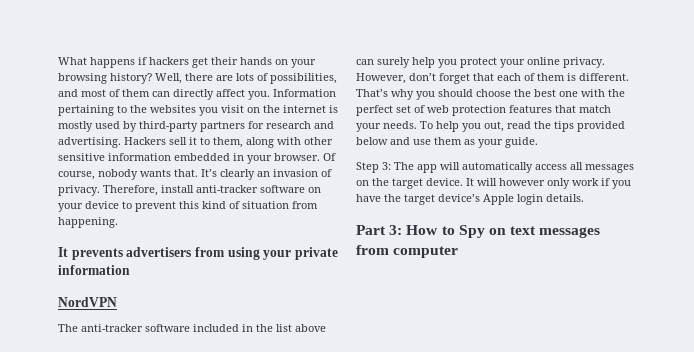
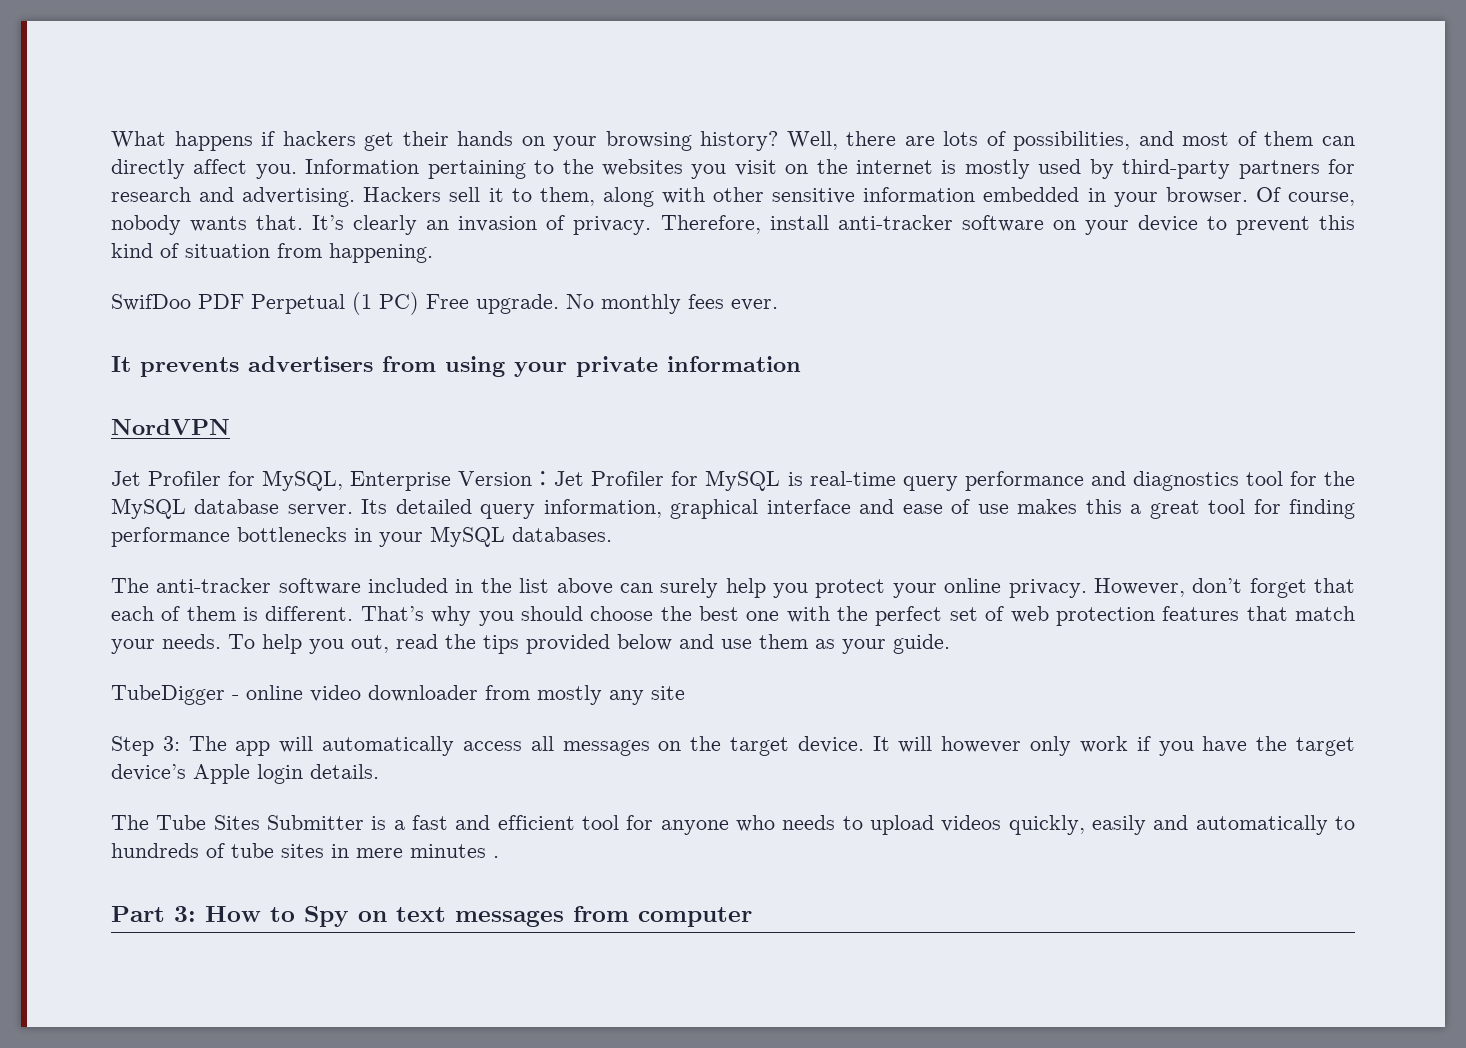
(118, 222) none -> [111,292,778,315] // SwifDoo PDF Perpetual (1 PC) Free upgrade. No monthly fees ever.
(117, 302) none -> [111,470,1355,491] [111,498,1355,519] [111,526,612,547] // Jet Profiler for MySQL, Enterprise Version：Jet Profiler for MySQL is real-time query performance and diagnostics tool for the MySQL database server. Its detailed query information, graphical interface and ease of use makes this a great tool for finding performance bottlenecks in your MySQL databases.
(538, 142) none -> [111,685,685,705] // TubeDigger - online video downloader from mostly any site
(584, 198) none -> [111,815,1355,835] [111,843,499,858] // The Tube Sites Submitter is a fast and efficient tool for anyone who needs to upload videos quickly, easily and automatically to hundreds of tube sites in mere minutes .

